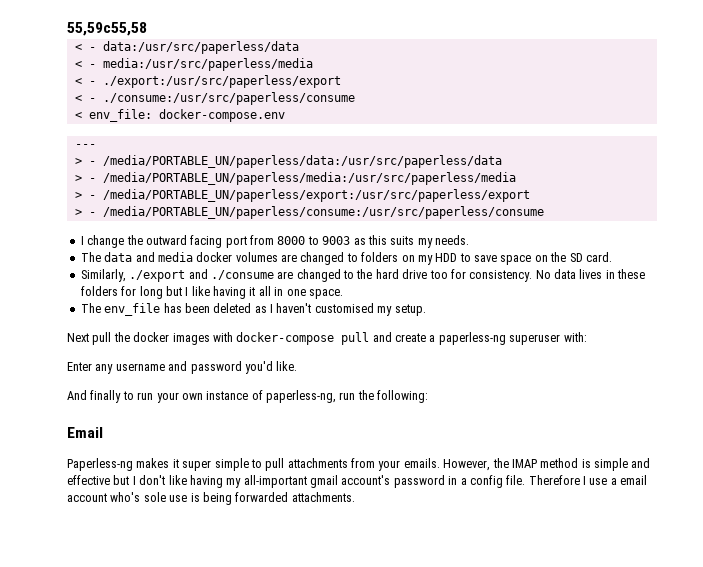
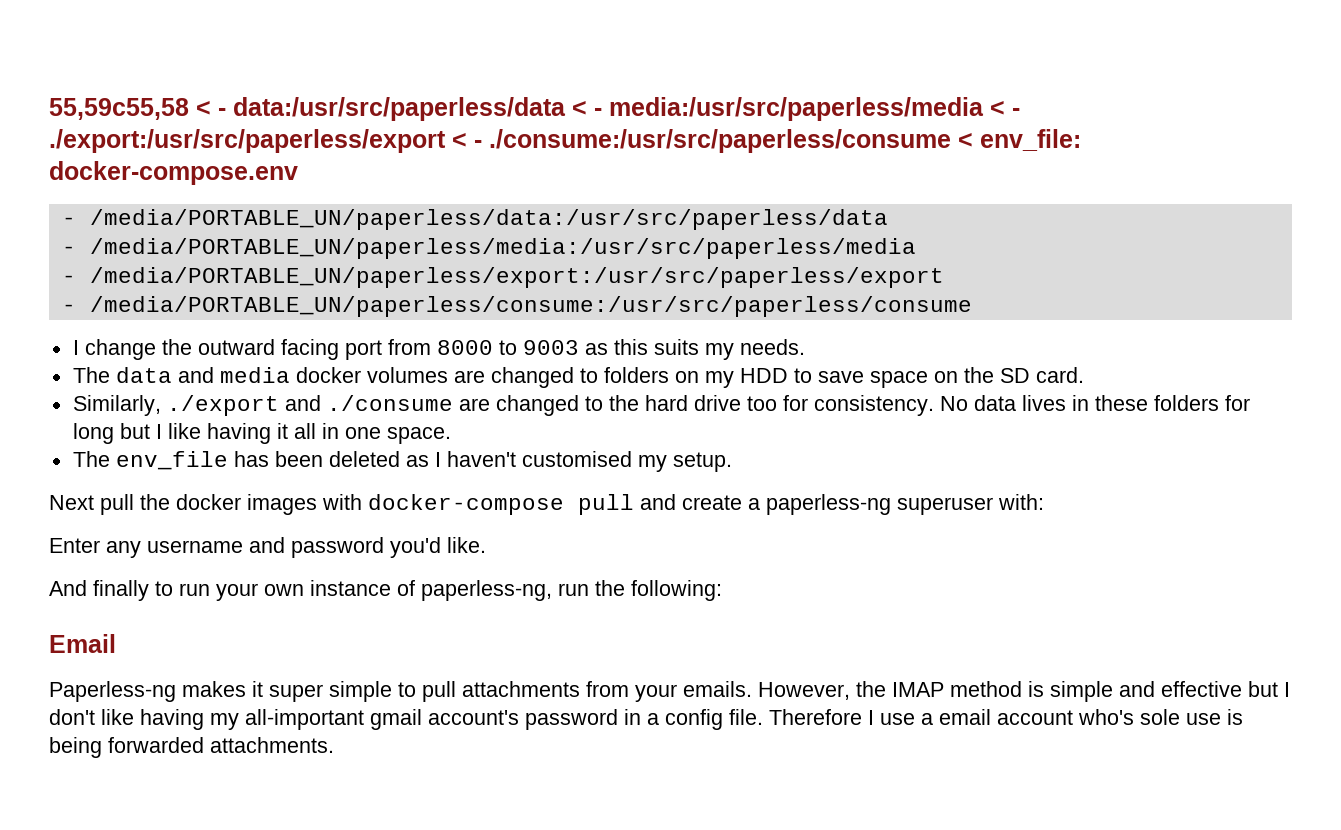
(147, 29) // -> (189, 109) none
(299, 47) // -> (566, 109) none
(313, 64) // -> (984, 109) none
(341, 81) // -> (446, 141) none
(355, 98) // -> (951, 141) none
[74,144,96,148] [74,158,82,165] --- // > -> (298, 173) none
[74,175,82,182] > -> (888, 219) none
[74,192,82,199] > -> (916, 248) none
[74,209,82,216] > -> (944, 277) none

